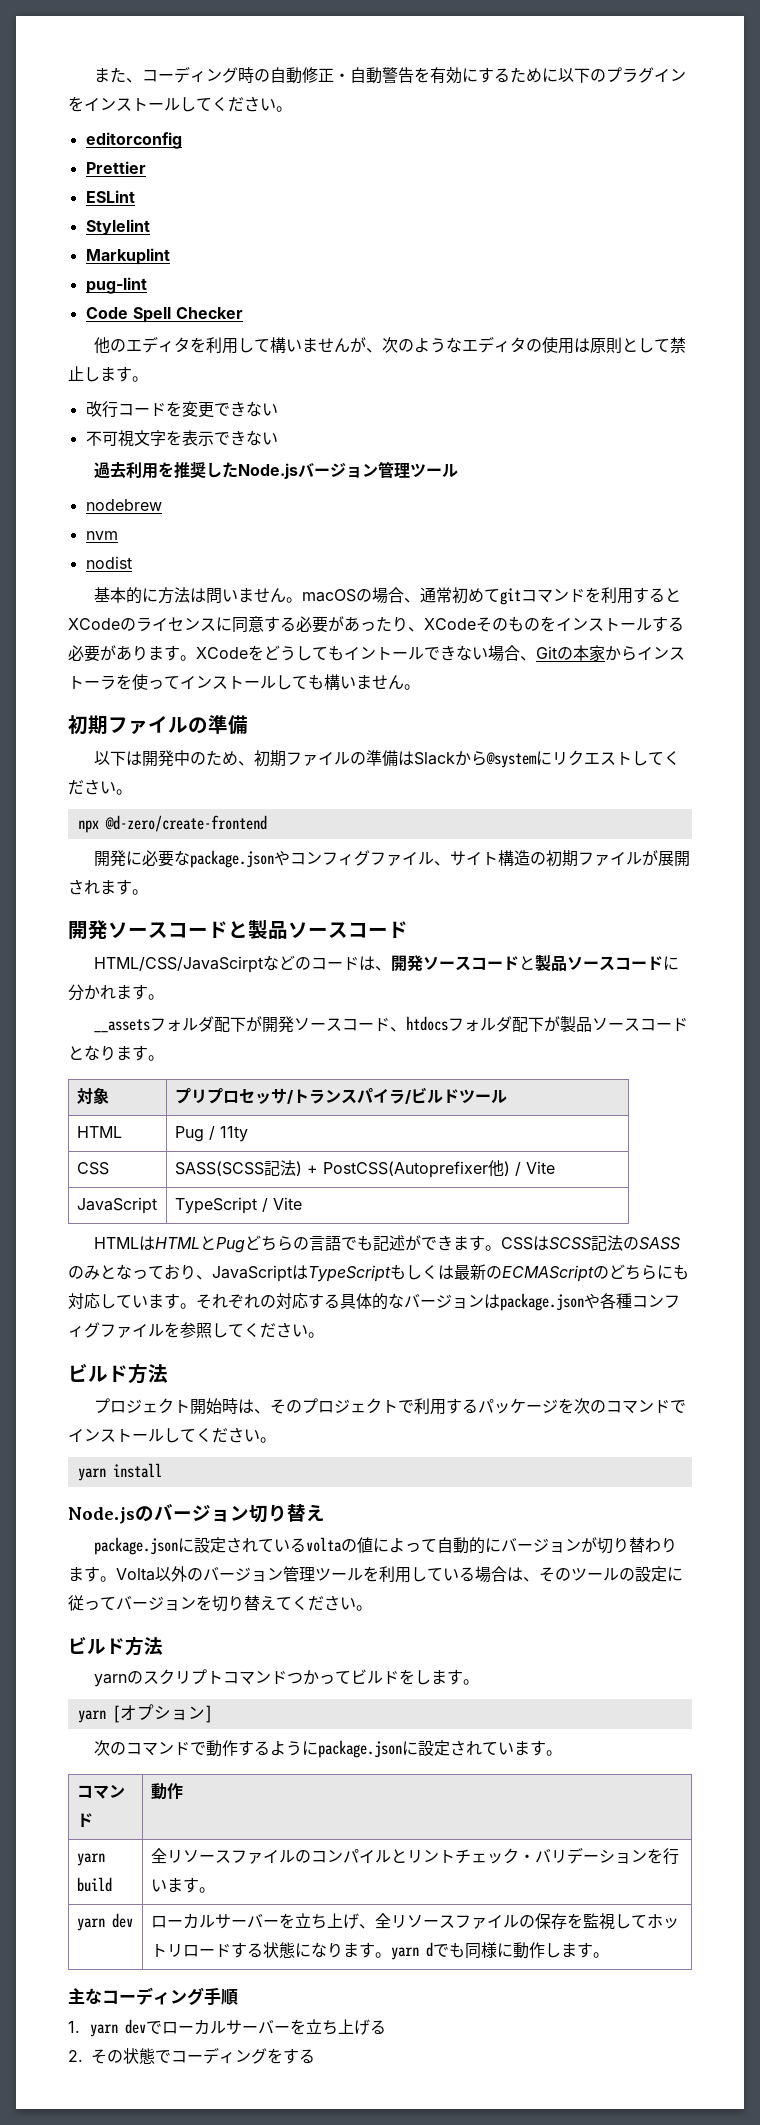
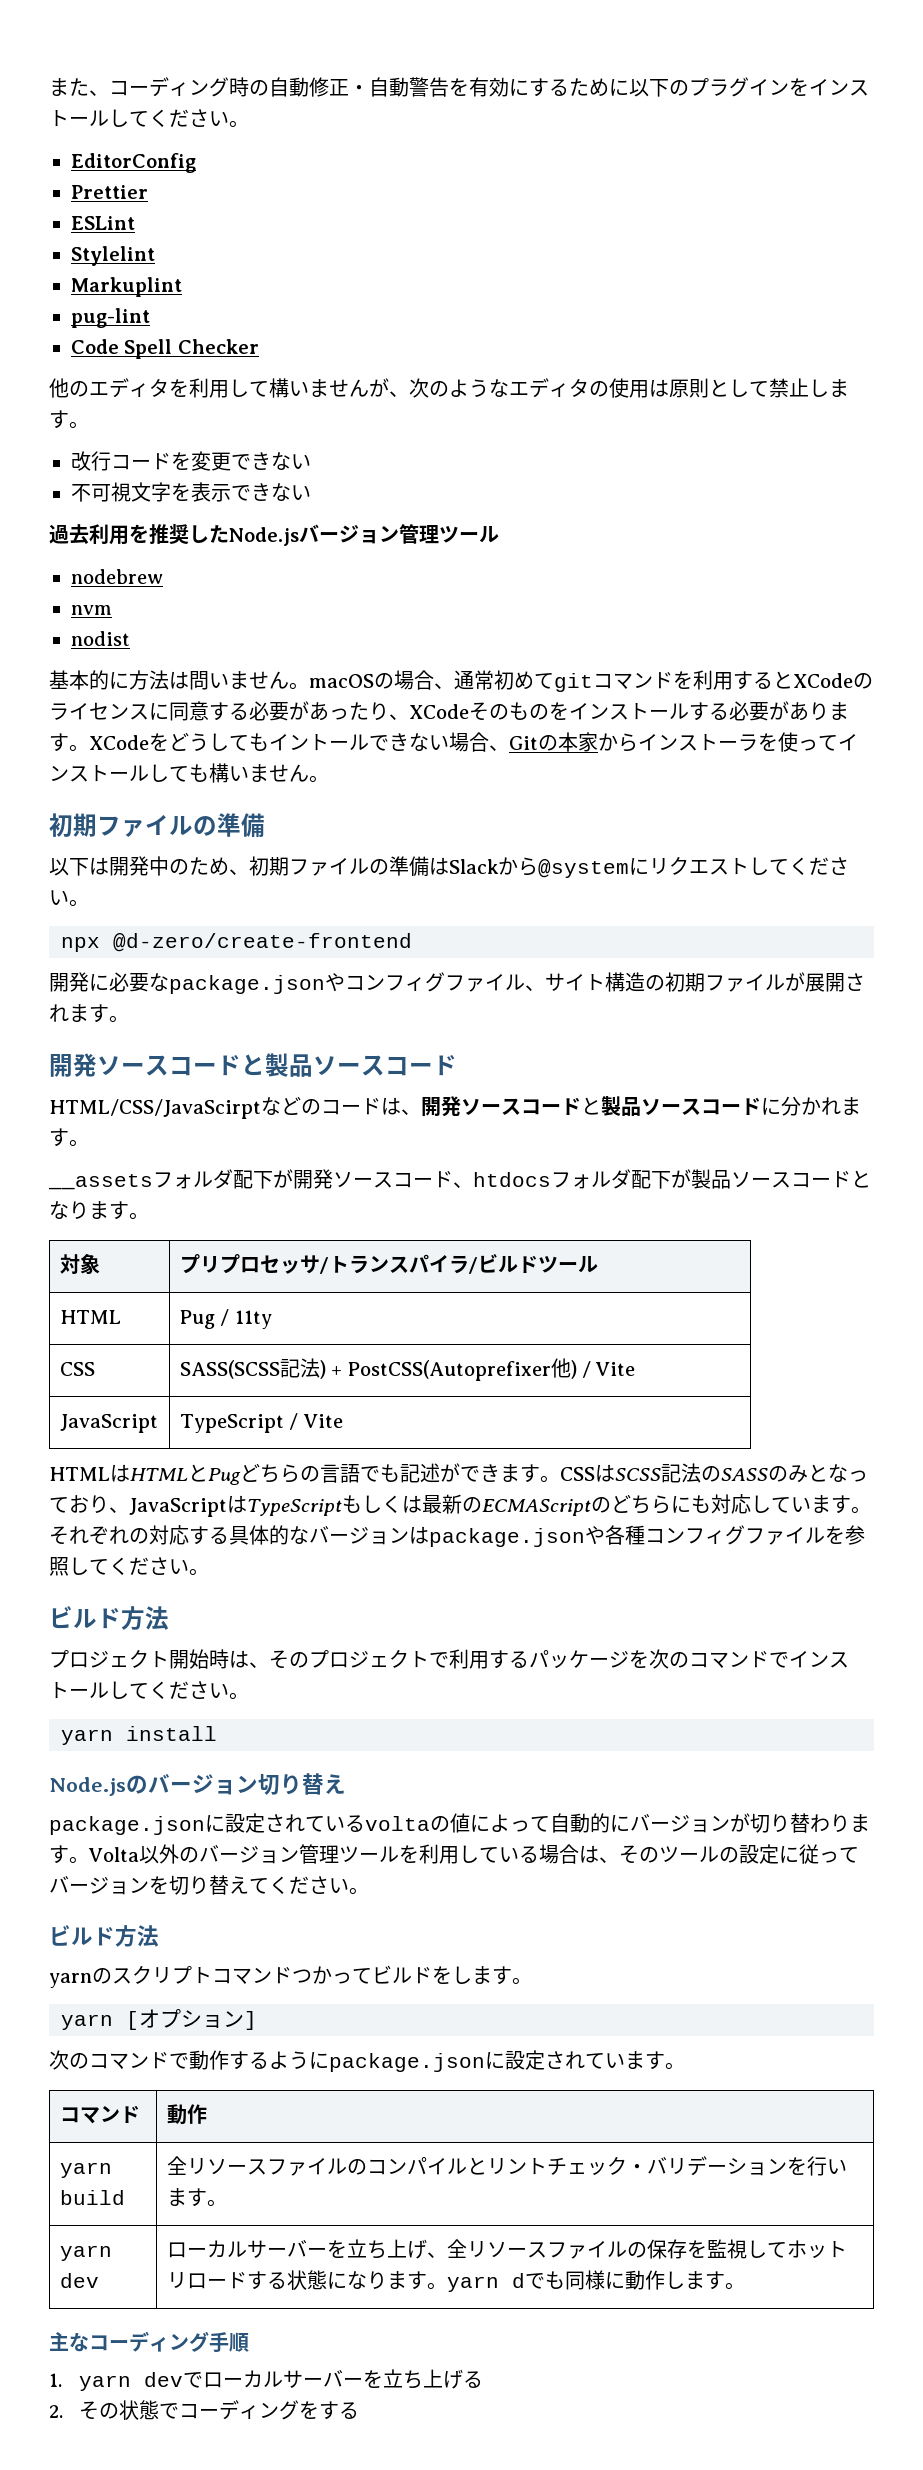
[85,132,182,149] editorconfig -> [71,153,196,173] EditorConfig

